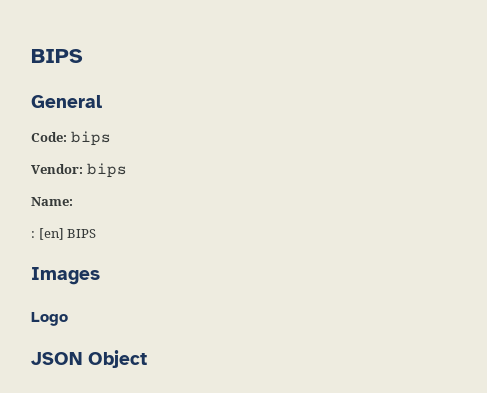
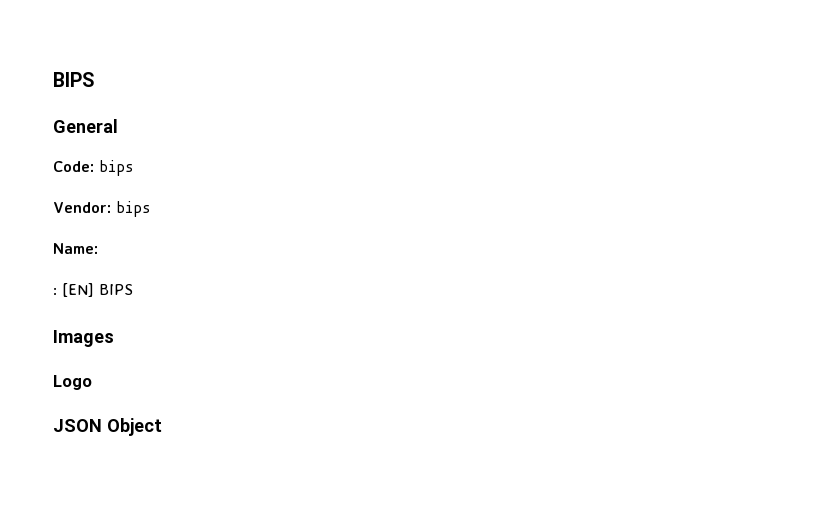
[38,228,64,240] [en] -> [62,283,94,297] [EN]

